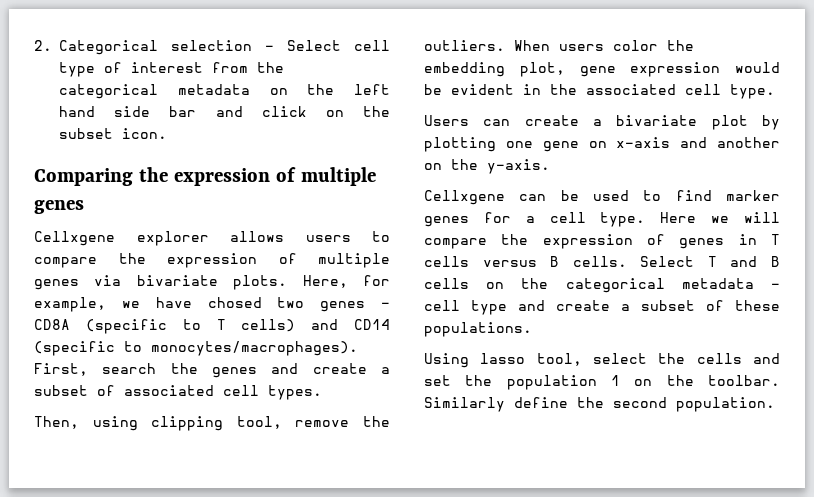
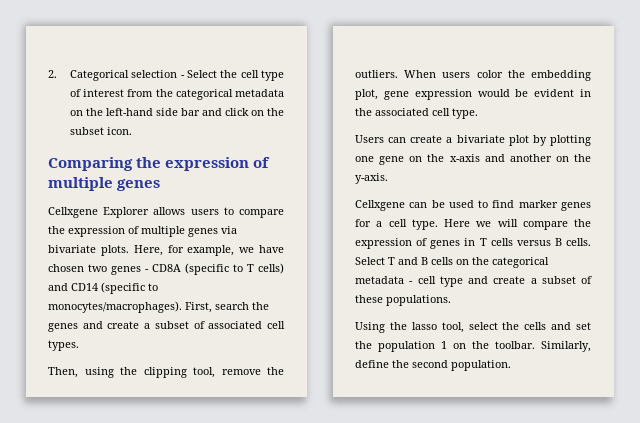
(341, 45) none -> [220,70,238,78] the
[354,84,390,95] [59,106,95,117] left hand -> [105,108,153,116] left-hand
[136,231,209,246] explorer -> [103,207,150,218] Explorer
[207,297,262,308] chosed -> [48,264,84,272] chosen
(138, 423) none -> [120,367,137,375] the
(607, 144) none -> [427,154,445,162] the
(469, 360) none -> [389,322,407,330] the
[424,397,505,412] Similarly -> [541,341,591,352] Similarly,

